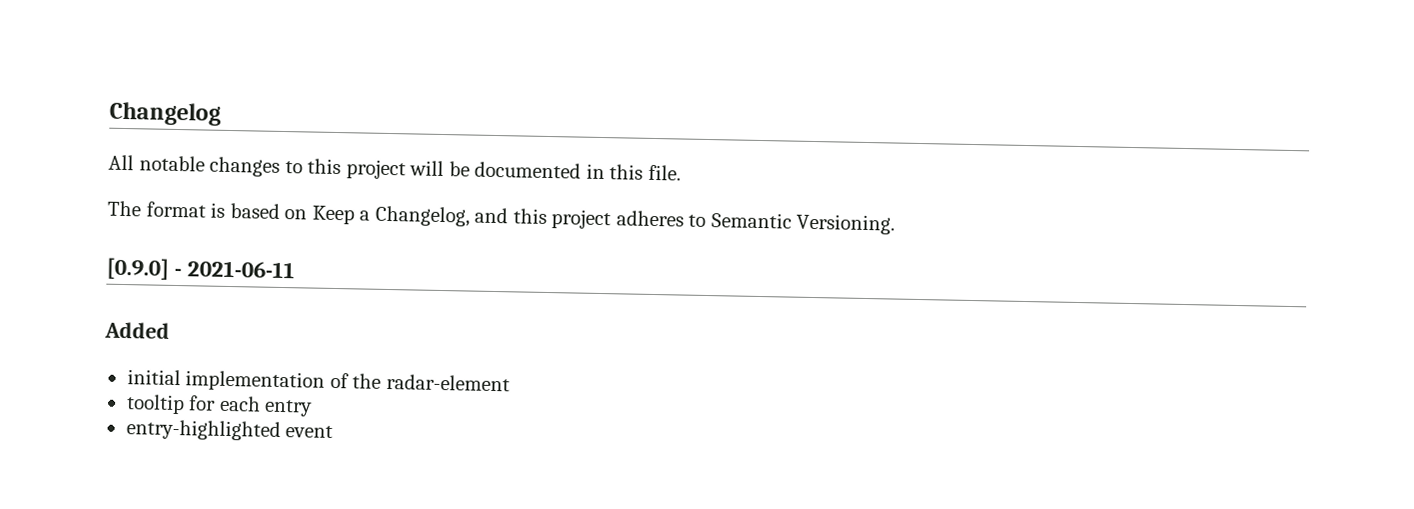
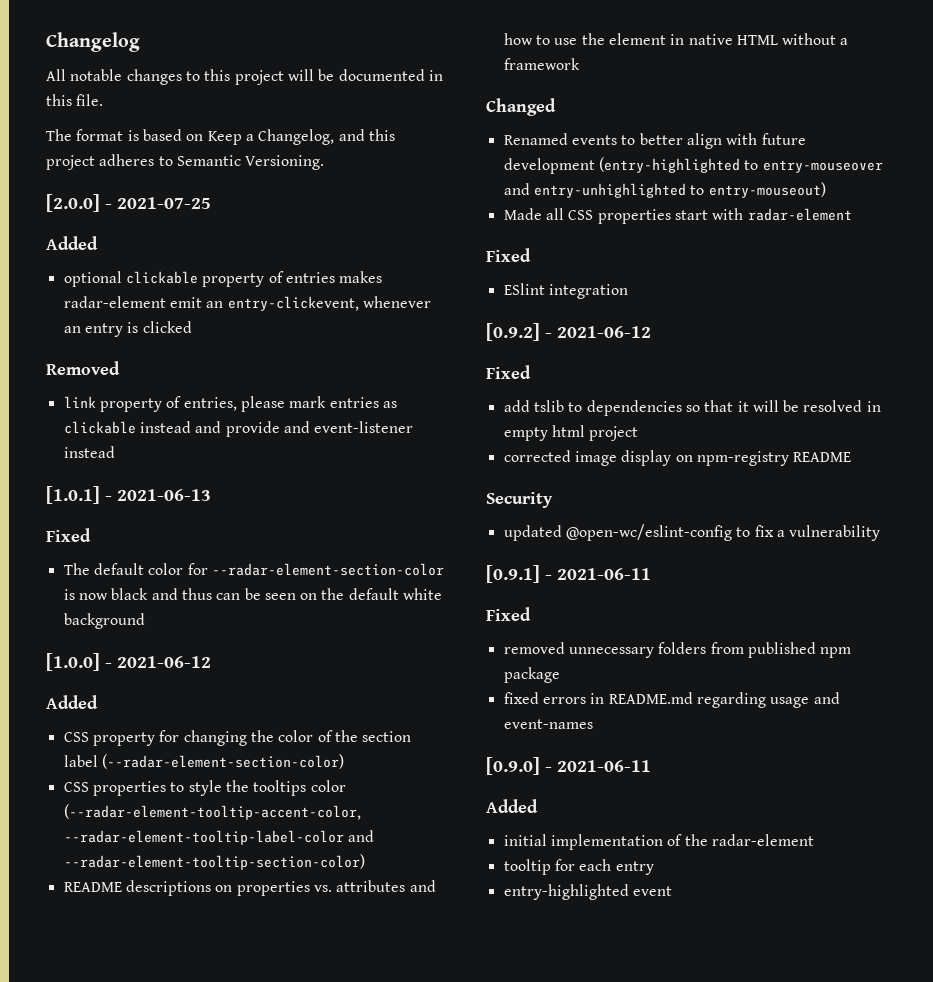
(896, 224) none -> [46,194,211,212] [46,236,98,250] [63,271,383,287] [63,296,431,311] [63,321,192,337] [46,361,120,375] [63,396,397,412] [63,421,414,437] [63,446,115,458] [46,486,211,504] [46,528,91,542] [63,563,444,576] [63,588,443,600] [63,613,145,629] [46,653,211,671] [46,695,98,709] [63,730,412,746] [63,754,344,769] [63,780,346,796] [63,804,361,820] [63,830,374,845] [63,854,365,870] [63,880,436,896] [503,33,849,45] [503,58,580,70] [486,98,556,116] [503,133,806,149] [503,157,883,174] [503,182,826,198] [503,208,852,224] [486,248,531,262] [503,283,628,299] [486,323,651,341] [486,365,531,379] [503,400,881,416] [503,425,639,441] [503,450,852,466] [486,492,553,508] [503,524,881,541] [486,565,651,583] [486,607,531,621] [503,642,852,658] [503,667,560,683] [503,692,840,708] [503,719,593,729] // [2.0.0] - 2021-07-25 // Added // optional clickable property of entries makes radar-element emit an entry-clickevent, whenever an entry is clicked // Removed // link property of entries, please mark entries as clickable instead and provide and event-listener instead // [1.0.1] - 2021-06-13 // Fixed // The default color for --radar-element-section-color is now black and thus can be seen on the default white background // [1.0.0] - 2021-06-12 // Added // CSS property for changing the color of the section label (--radar-element-section-color) // CSS properties to style the tooltips color (--radar-element-tooltip-accent-color, --radar-element-tooltip-label-color and --radar-element-tooltip-section-color) // README descriptions on properties vs. attributes and how to use the element in native HTML without a framework // Changed // Renamed events to better align with future development (entry-highlighted to entry-mouseover and entry-unhighlighted to entry-mouseout) // Made all CSS properties start with radar-element // Fixed // ESlint integration // [0.9.2] - 2021-06-12 // Fixed // add tslib to dependencies so that it will be resolved in empty html project // corrected image display on npm-registry README // Security // updated @open-wc/eslint-config to fix a vulnerability // [0.9.1] - 2021-06-11 // Fixed // removed unnecessary folders from published npm package // fixed errors in README.md regarding usage and event-names

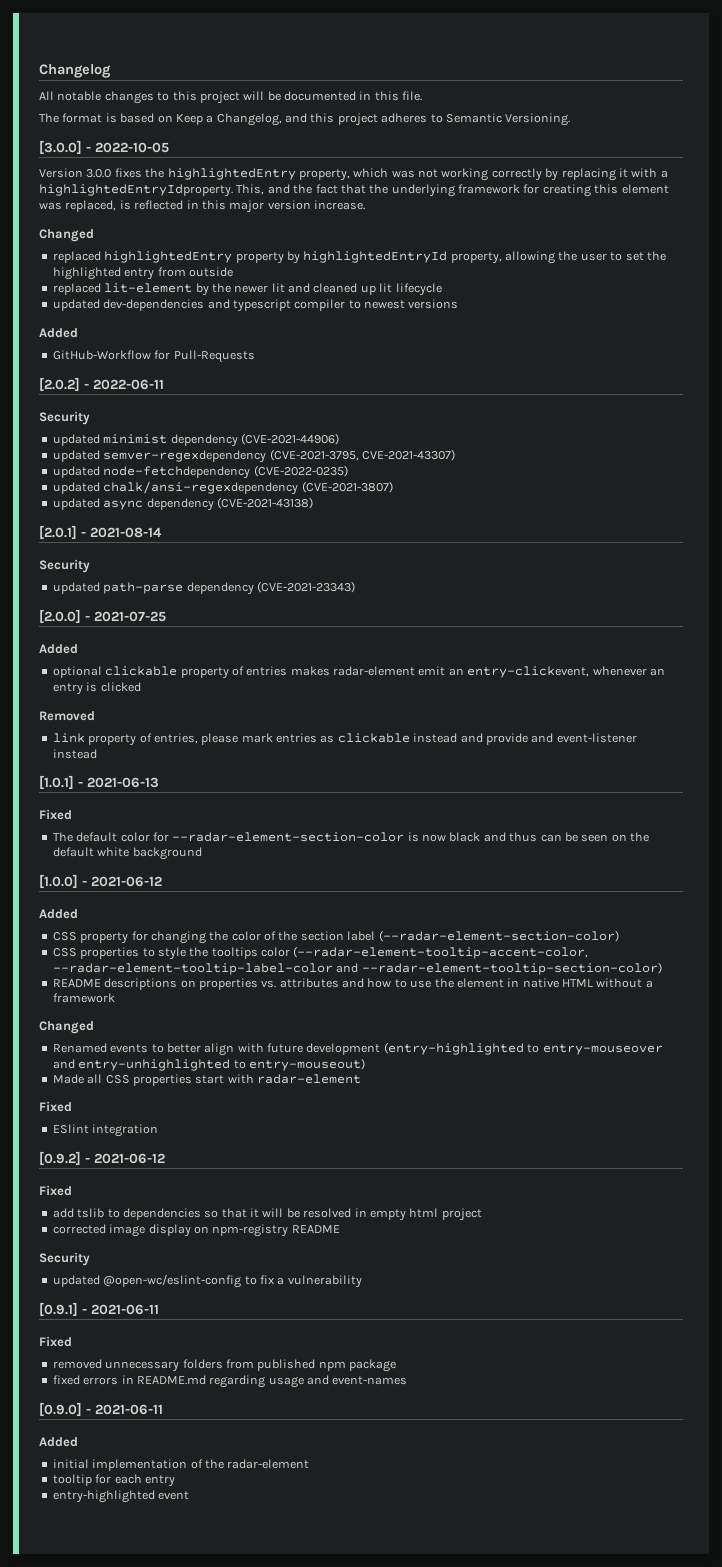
(325, 162) none -> [39,140,169,154] [39,168,668,181] [39,184,669,197] [39,200,365,213] [39,229,94,242] [52,251,666,264] [52,267,233,280] [52,283,442,296] [52,299,459,312] [39,328,78,338] [52,350,255,363] [39,377,164,391] [39,411,90,425] [52,433,339,447] [52,449,455,463] [52,465,348,479] [52,481,393,495] [52,497,313,511] [39,525,162,539] [39,559,90,573] [52,581,355,595] // [3.0.0] - 2022-10-05 // Version 3.0.0 fixes the highlightedEntry property, which was not working correctly by replacing it with a highlightedEntryIdproperty. This, and the fact that the underlying framework for creating this element was replaced, is reflected in this major version increase. // Changed // replaced highlightedEntry property by highlightedEntryId property, allowing the user to set the highlighted entry from outside // replaced lit-element by the newer lit and cleaned up lit lifecycle // updated dev-dependencies and typescript compiler to newest versions // Added // GitHub-Workflow for Pull-Requests // [2.0.2] - 2022-06-11 // Security // updated minimist dependency (CVE-2021-44906) // updated semver-regexdependency (CVE-2021-3795, CVE-2021-43307) // updated node-fetchdependency (CVE-2022-0235) // updated chalk/ansi-regexdependency (CVE-2021-3807) // updated async dependency (CVE-2021-43138) // [2.0.1] - 2021-08-14 // Security // updated path-parse dependency (CVE-2021-23343)

